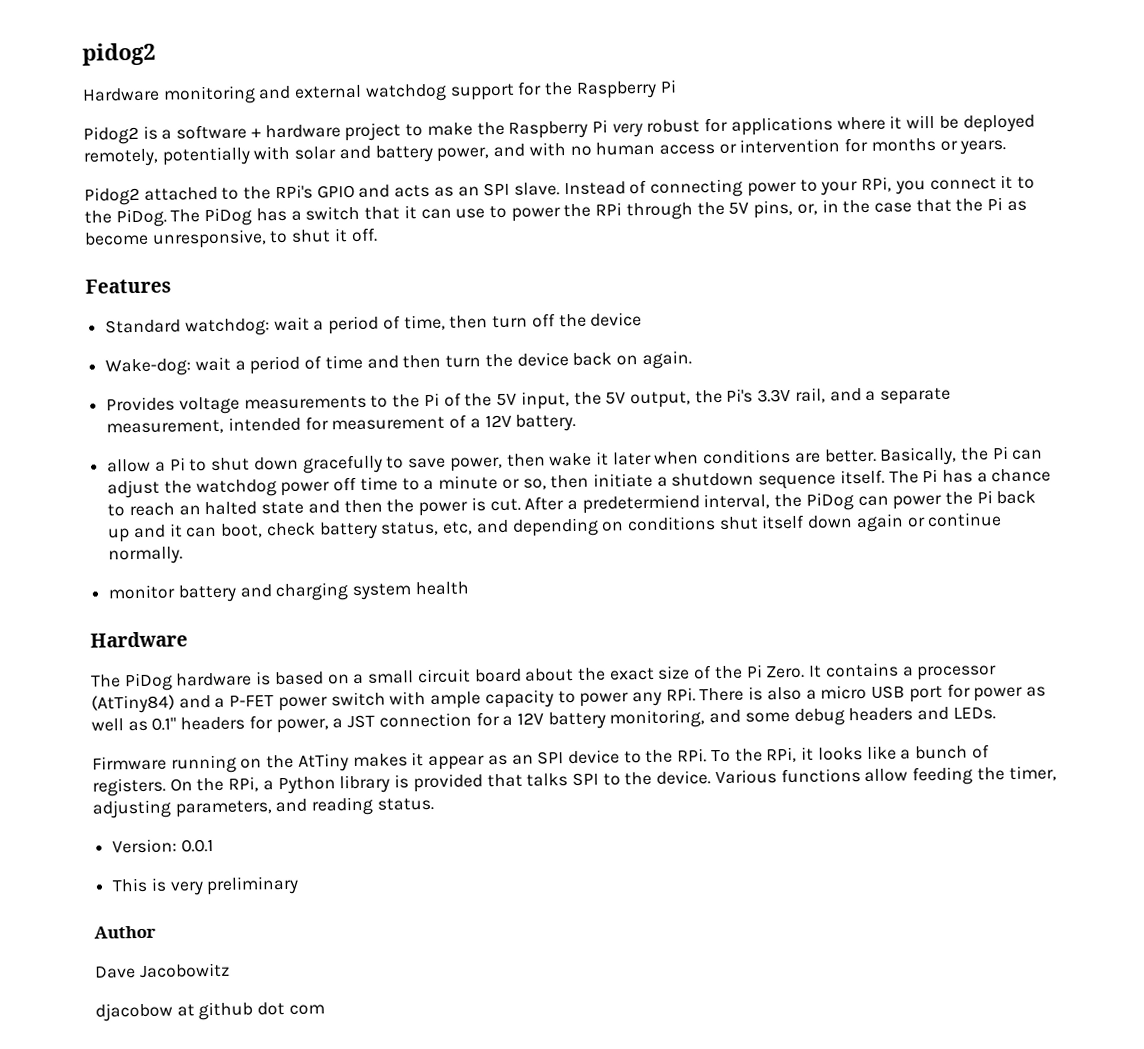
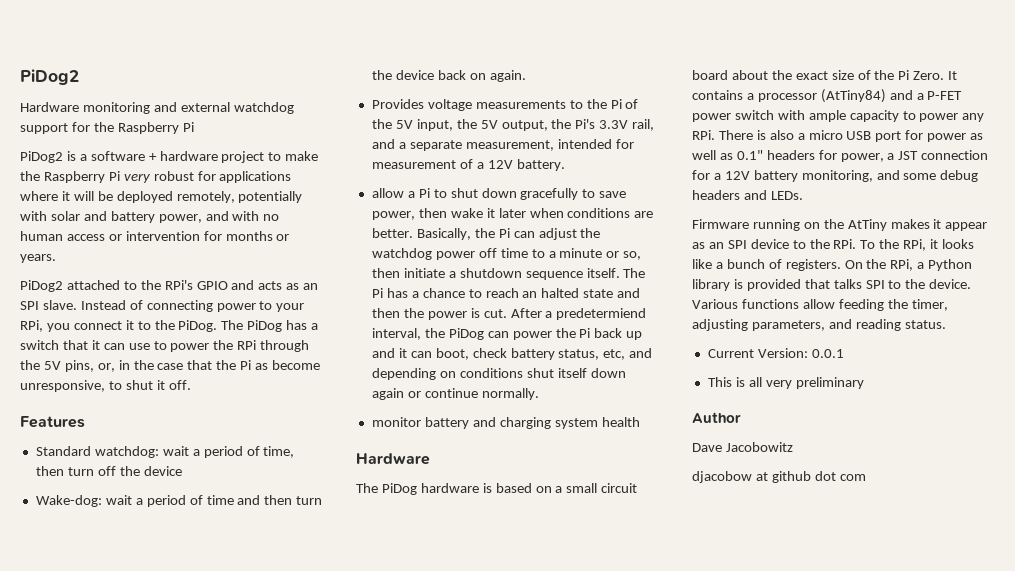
[82,42,156,66] pidog2 -> [20,69,79,85] PiDog2
[83,125,139,145] Pidog2 -> [20,151,63,163] PiDog2
[84,186,140,206] Pidog2 -> [20,280,63,292] PiDog2
(434, 804) none -> [707,349,754,358] Current
(167, 884) none -> [748,377,762,387] all

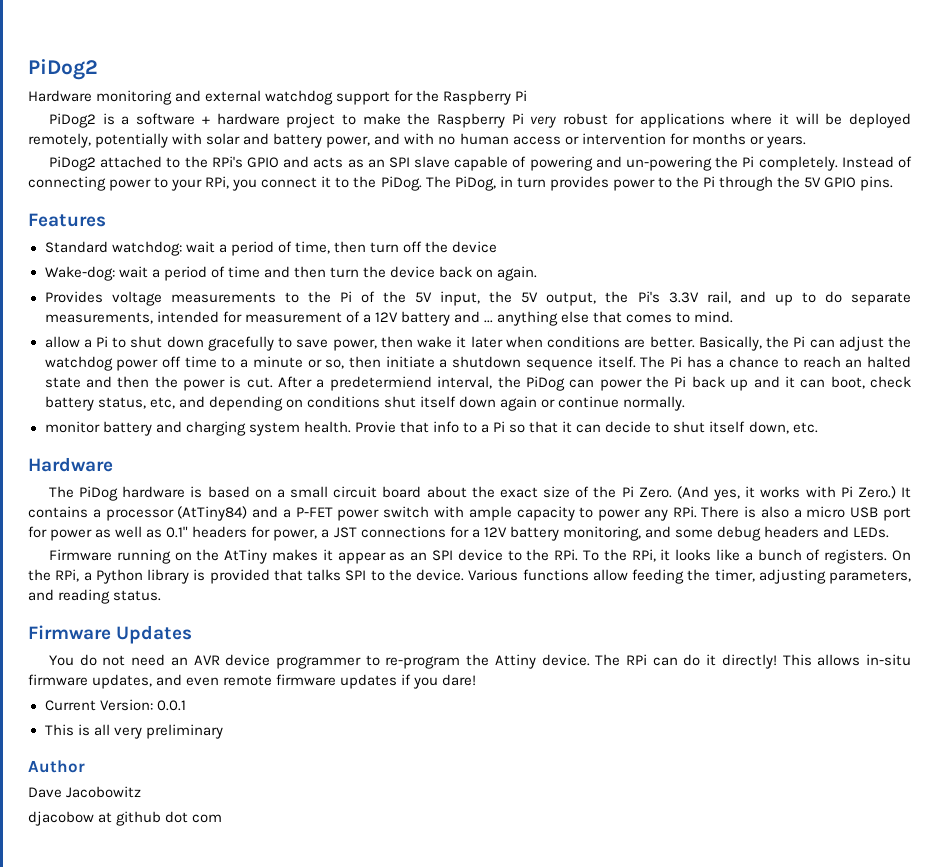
[42,300,77,310] slave. -> [414,156,838,171] slave capable of powering and un-powering the Pi completely.
[247,320,319,332] [20,340,310,352] [20,360,321,372] [20,380,191,392] PiDog has a switch that it can use to power the RPi through the 5V pins, or, in the case that the Pi as become unresponsive, to shut it off. -> [454,176,894,191] PiDog, in turn provides power to the Pi through the 5V GPIO pins.
[398,140,554,151] a separate measurement, -> [774,291,911,306] [44,312,153,324] up to do separate measurements,
[516,159,565,171] battery. -> [400,311,734,326] battery and ... anything else that comes to mind.
[601,417,640,427] health -> [303,421,818,434] health. Provie that info to a Pi so that it can decide to shut itself down, etc.
(945, 75) none -> [676,486,896,501] (And yes, it works with Pi Zero.)
[921,150,989,160] connection -> [360,526,446,538] connections
(946, 324) none -> [28,625,193,644] [48,654,912,669] [28,674,477,689] // Firmware Updates // You do not need an AVR device programmer to re-program the Attiny device. The RPi can do it directly! This allows in-situ firmware updates, and even remote firmware updates if you dare!

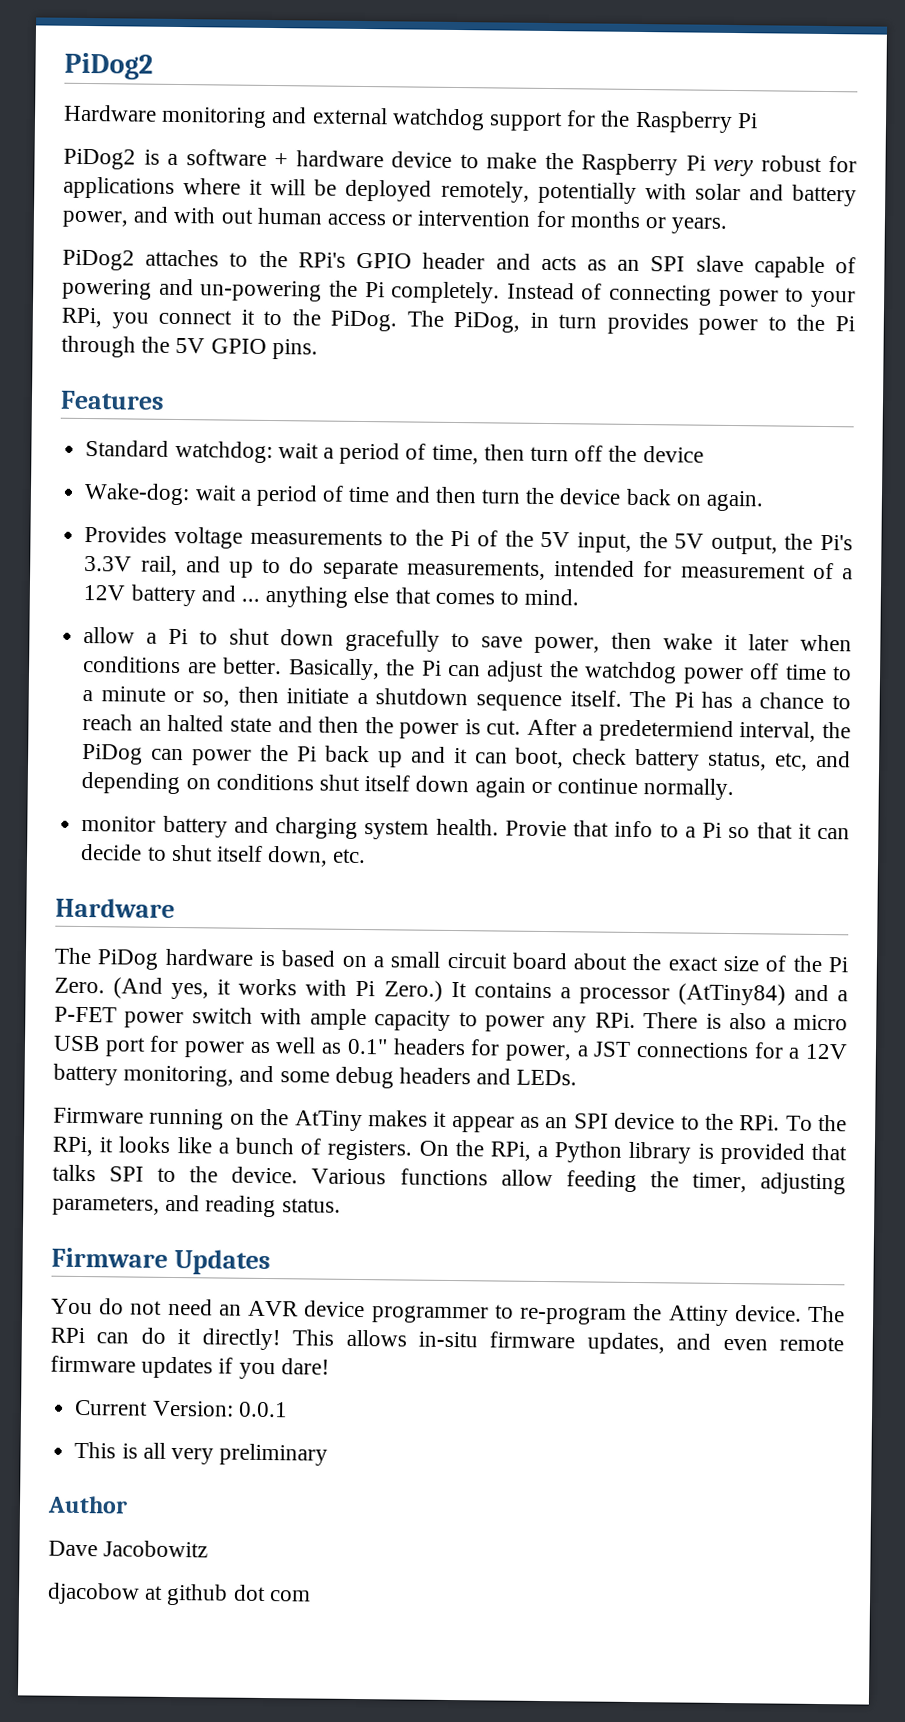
[286,113,336,128] project -> [391,151,452,168] device
[438,136,456,145] no -> [220,209,254,224] out
[100,156,163,168] attached -> [145,249,220,267] attaches
(279, 162) none -> [422,252,486,270] header

